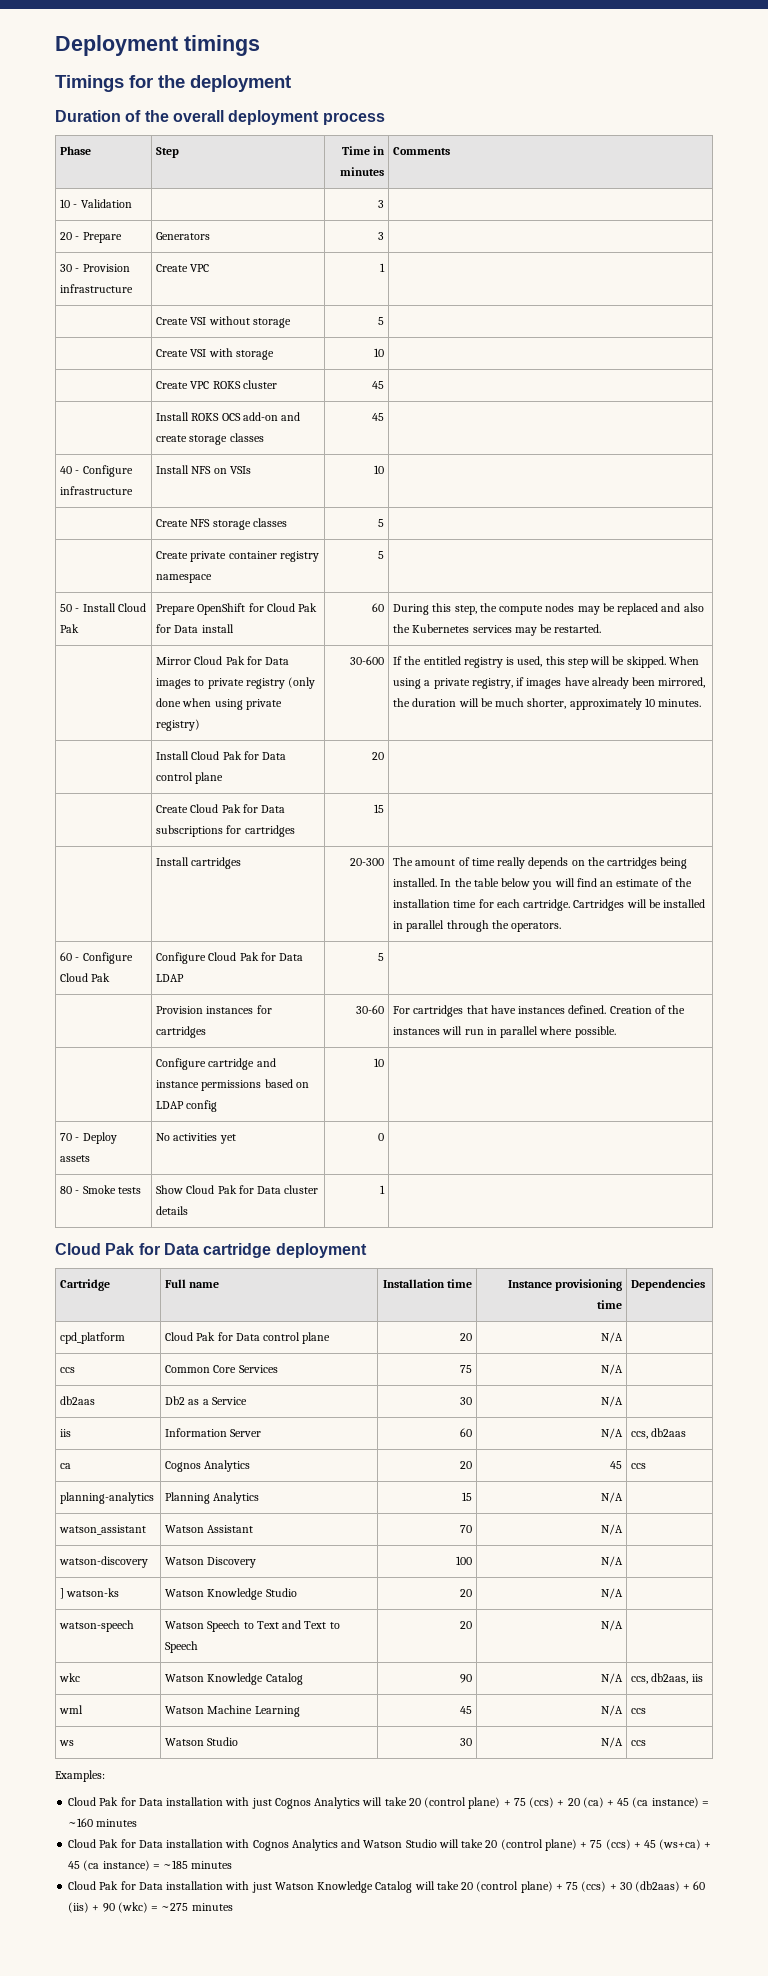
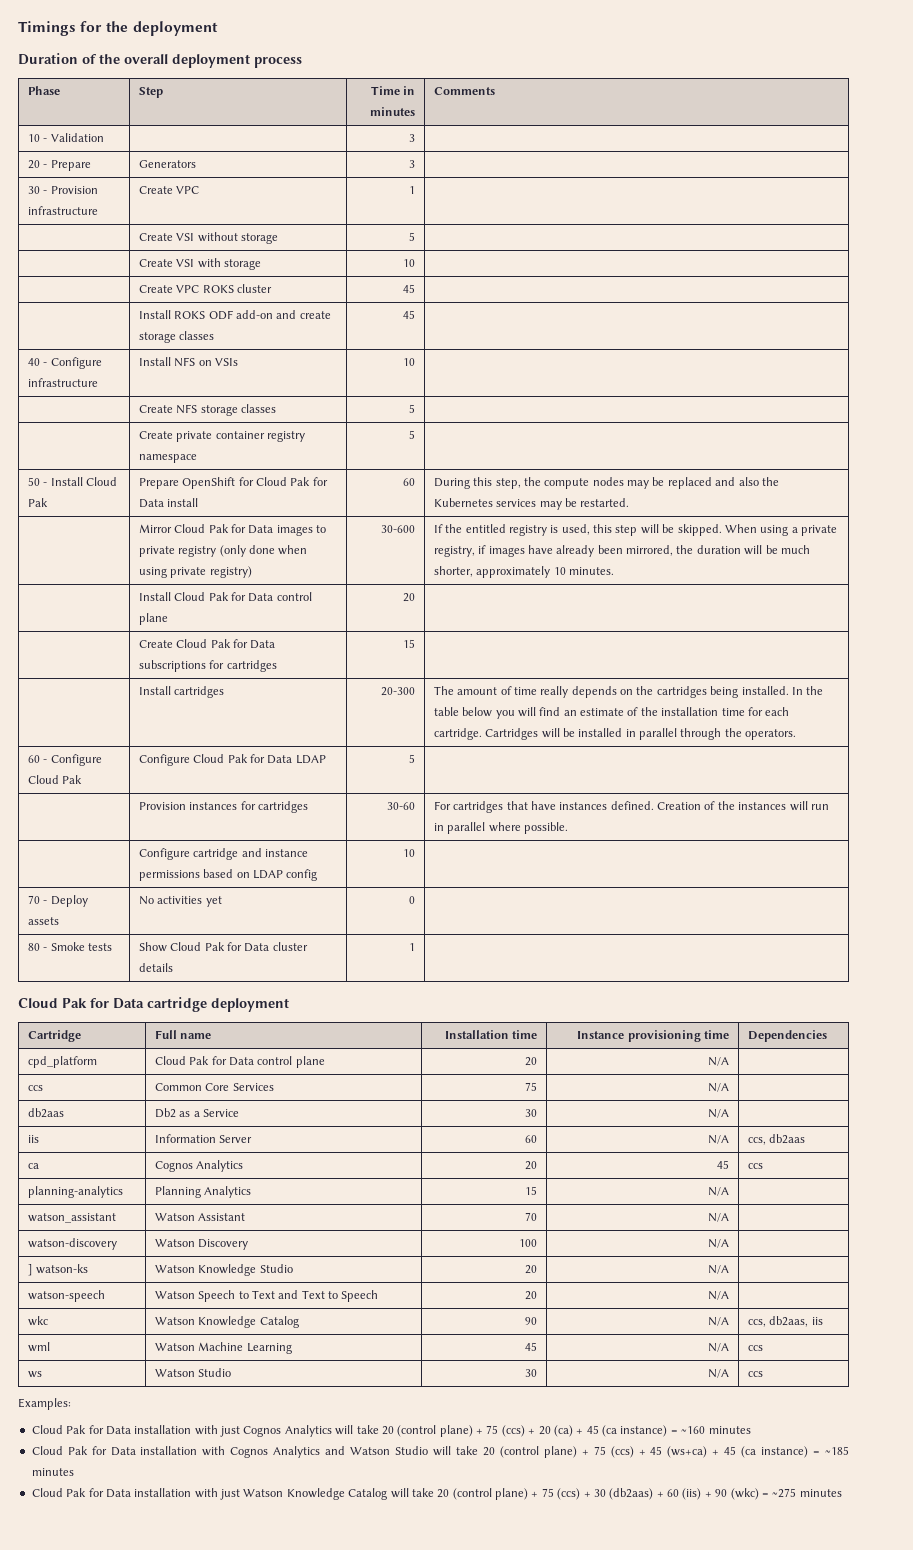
[55,35,260,56] Deployment timings // -> (18, 28) none
[221,413,241,421] OCS -> [208,310,233,320] ODF

